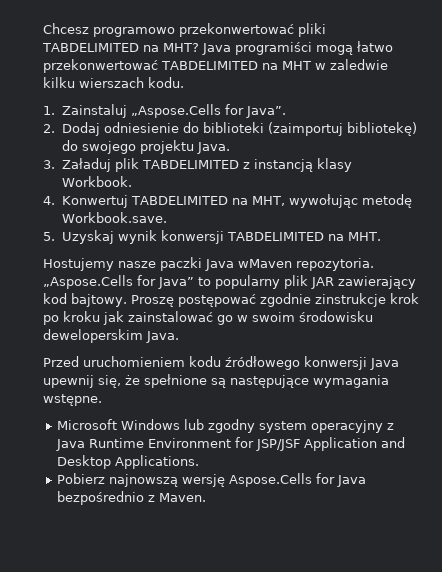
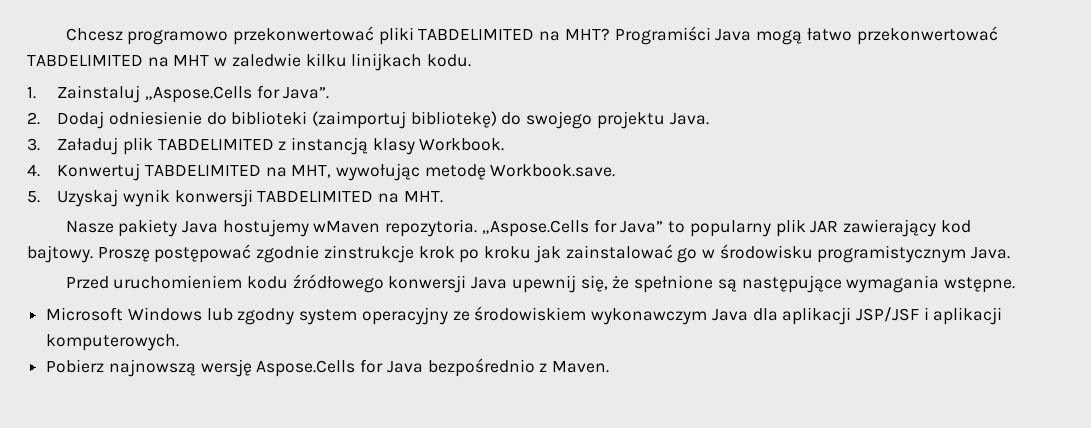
[201,42,312,55] Java programiści -> [614,26,752,45] Programiści Java
[79,77,144,88] wierszach -> [351,53,423,71] linijkach
[43,257,234,271] Hostujemy nasze paczki Java -> [65,219,309,237] Nasze pakiety Java hostujemy
[252,311,373,322] [43,329,143,343] swoim środowisku deweloperskim -> [719,244,967,263] środowisku programistycznym
[387,423,395,430] [56,437,406,451] [57,455,200,469] z Java Runtime Environment for JSP/JSF Application and Desktop Applications. -> [452,306,1003,325] [46,334,180,351] ze środowiskiem wykonawczym Java dla aplikacji JSP/JSF i aplikacji komputerowych.

